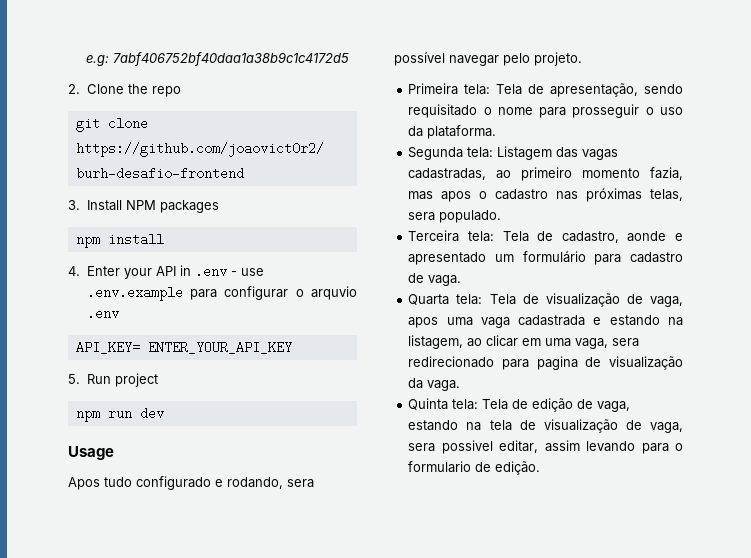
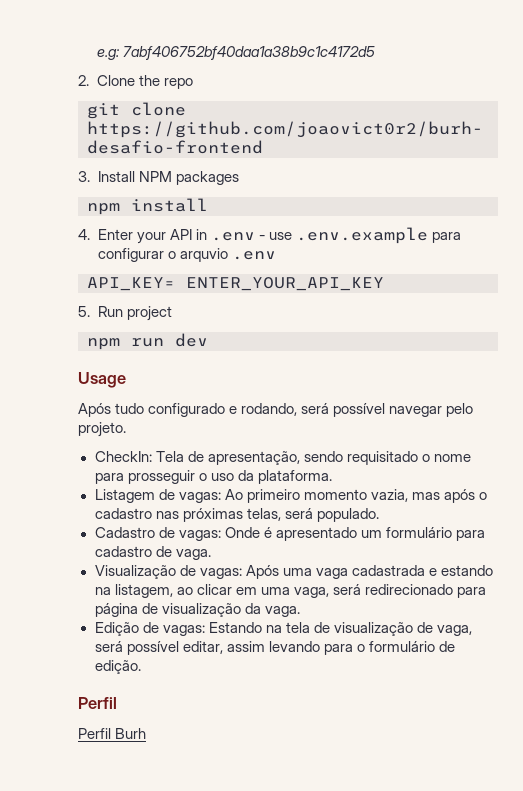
[68,477,100,490] Apos -> [78,403,111,417] Após
[287,479,314,488] sera -> [301,403,330,414] será
[408,83,491,95] Primeira tela: -> [94,451,152,462] CheckIn:
[408,146,619,160] [408,167,683,181] [408,191,472,202] Segunda tela: Listagem das vagas cadastradas, ao primeiro momento fazia, mas apos -> [94,489,475,503] Listagem de vagas: Ao primeiro momento vazia, mas após
[408,212,436,221] sera -> [284,508,313,519] será
[408,230,683,243] Terceira tela: Tela de cadastro, aonde e -> [94,527,272,541] Cadastro de vagas: Onde é
[408,293,683,307] [408,317,439,328] Quarta tela: Tela de visualização de vaga, apos -> [94,565,279,579] Visualização de vagas: Após
[612,338,640,347] sera -> [332,584,361,595] será
[536,356,578,370] pagina -> [94,603,138,617] página
[408,398,631,412] [408,420,459,431] Quinta tela: Tela de edição de vaga, estando -> [94,622,262,636] Edição de vagas: Estando
[408,440,493,454] sera possivel -> [94,641,179,655] será possível
[408,461,472,473] formulario -> [368,641,435,652] formulário
(541, 468) none -> [78,697,117,709] [78,728,147,739] // Perfil // Perfil Burh

